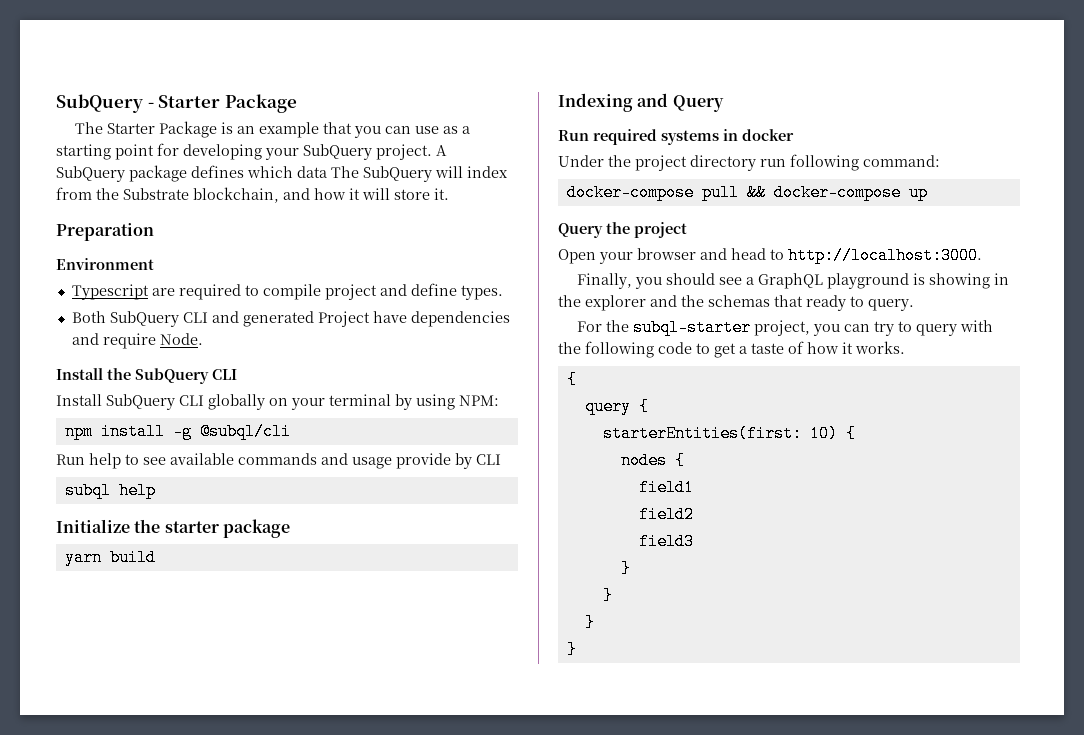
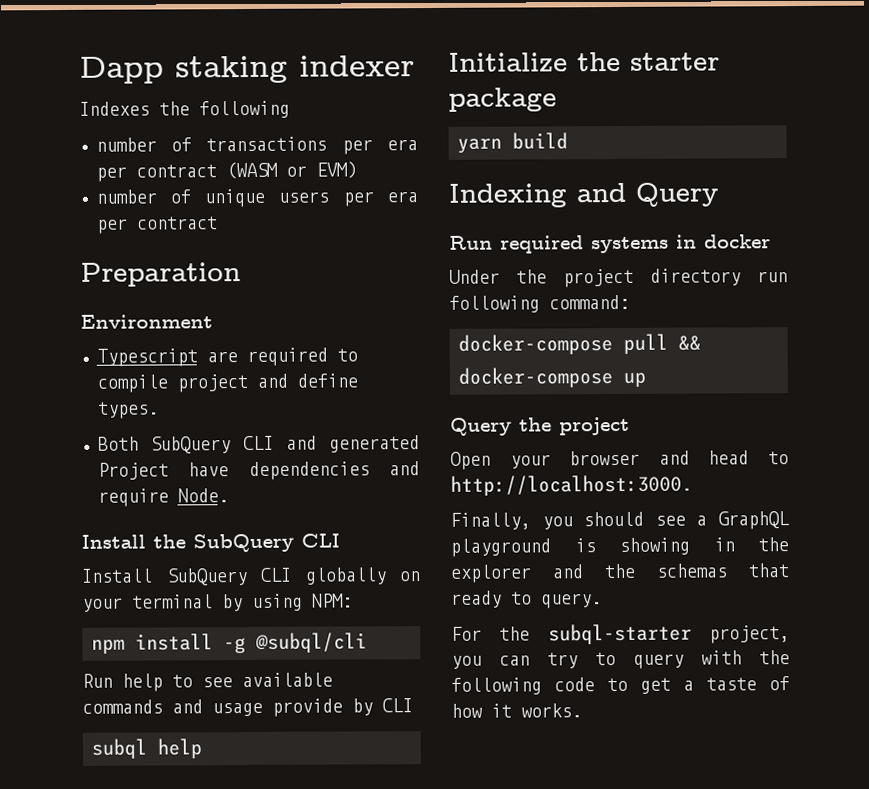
[56,94,297,113] [75,121,471,138] [56,143,447,160] [56,165,508,182] [56,187,449,203] SubQuery - Starter Package // The Starter Package is an example that you can use as a starting point for developing your SubQuery project. A SubQuery package defines which data The SubQuery will index from the Substrate blockchain, and how it will store it. -> [79,55,415,84] [79,100,290,119] [95,136,418,155] [95,161,357,182] [95,188,418,208] [96,216,218,234] Dapp staking indexer // Indexes the following // number of transactions per era per contract (WASM or EVM) // number of unique users per era per contract
[566,371,577,388] [584,398,649,415] [602,425,856,442] [620,452,685,469] [638,479,694,496] [638,506,694,523] [638,533,694,550] [620,560,631,577] [602,587,613,604] [584,614,595,631] [566,641,577,658] // { // query { // starterEntities(first: 10) { // nodes { // field1 // field2 // field3 // } // } // } // } -> (582, 710) none

